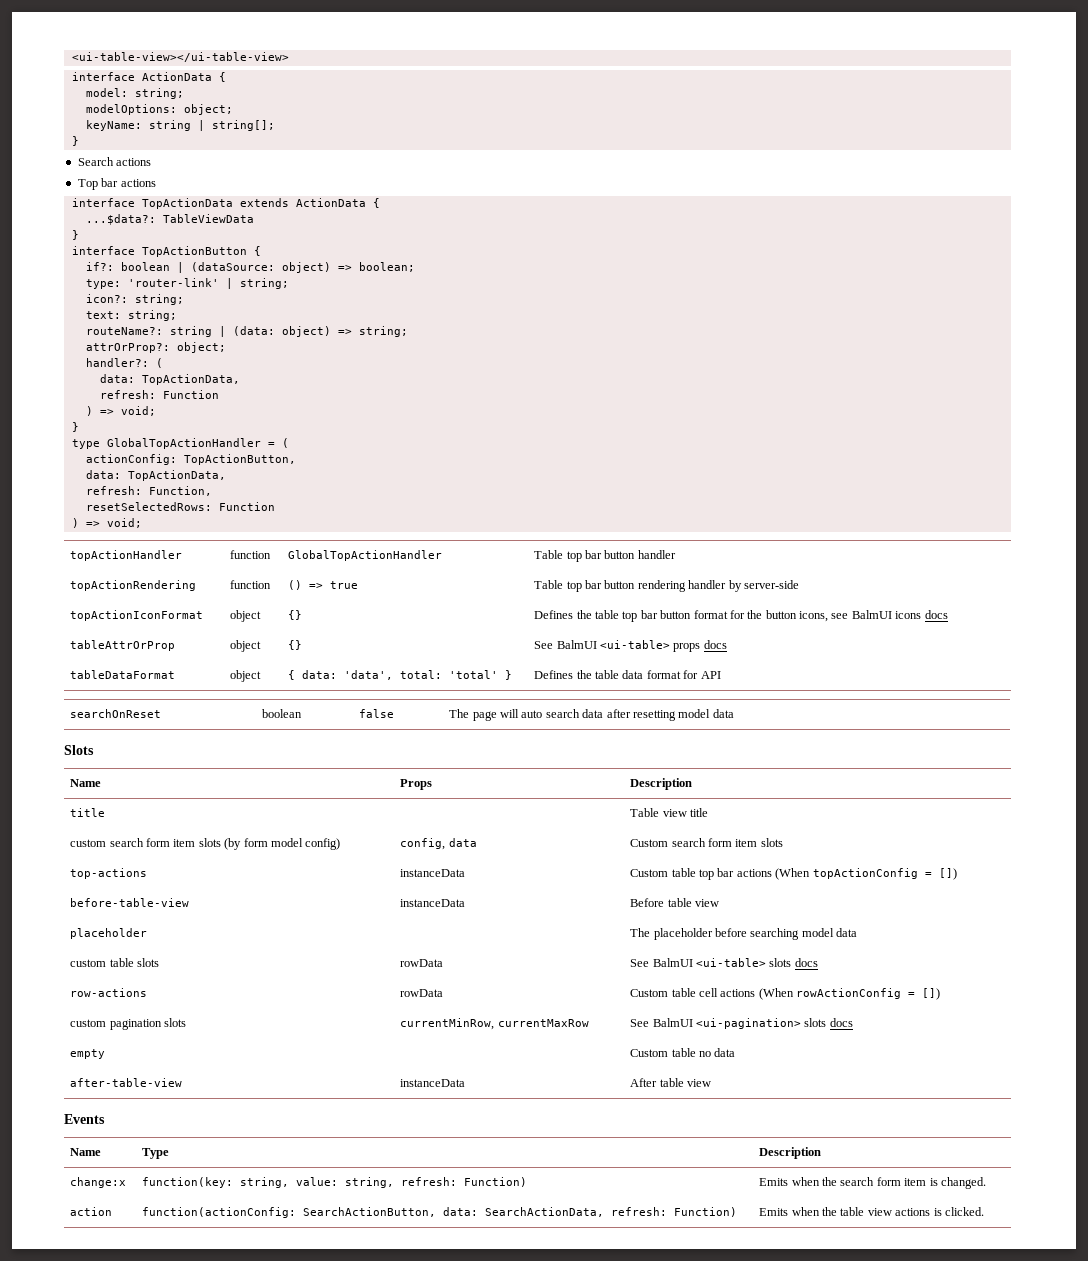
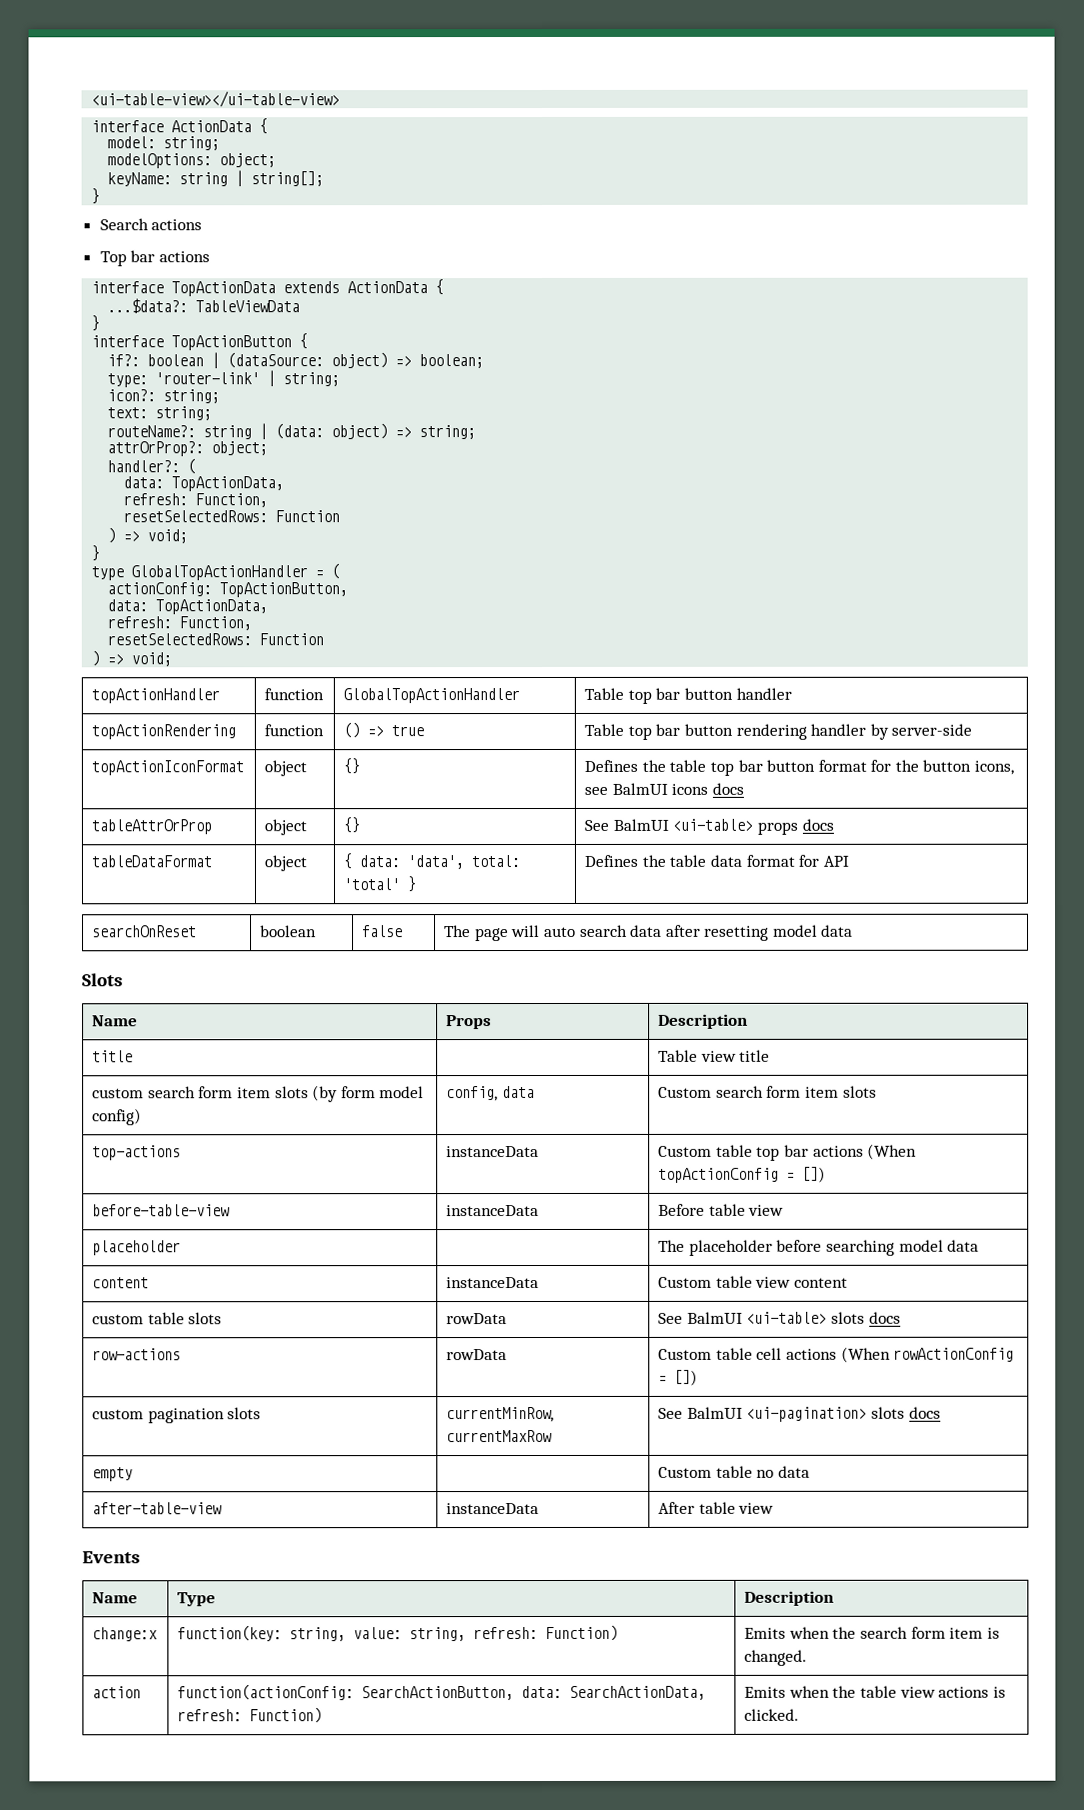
(156, 394) none -> [195,493,269,508] [123,510,269,523] Function, // resetSelectedRows:
(858, 932) none -> [92,1277,150,1289] [446,1277,540,1289] [658,1275,848,1288] // content | instanceData | Custom table view content

